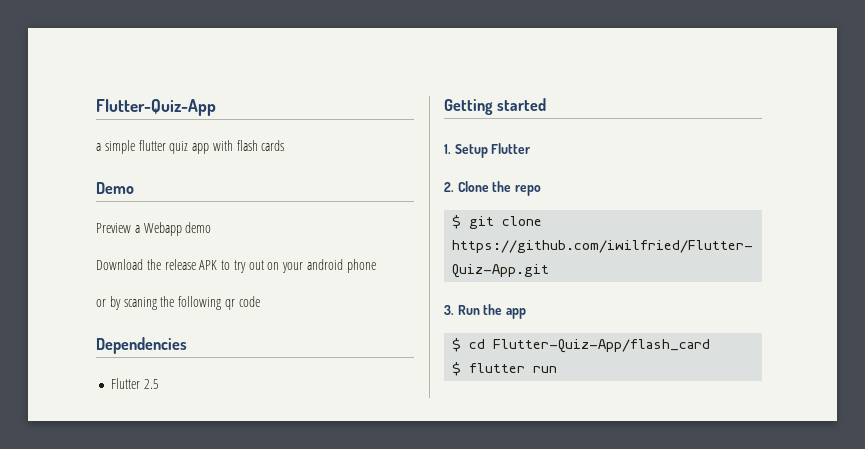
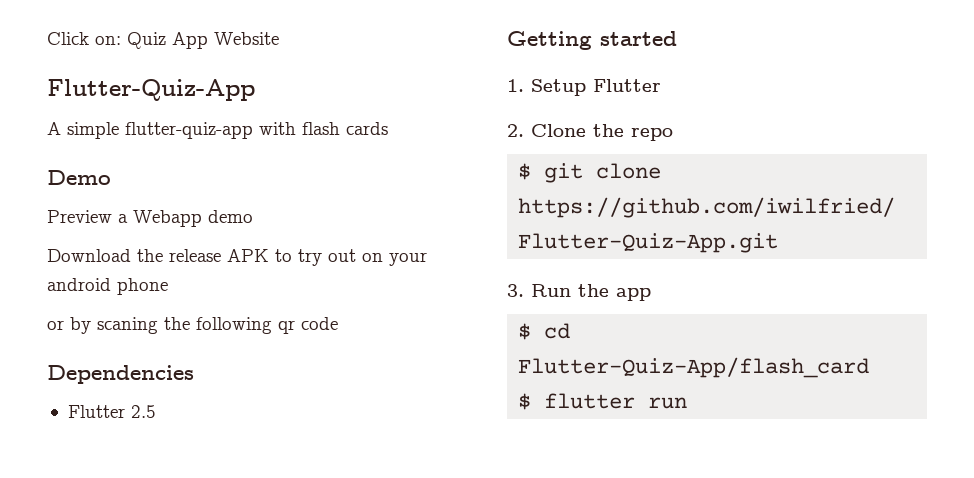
[96,99,216,116] [96,140,210,154] Flutter-Quiz-App // a simple flutter quiz app -> [47,32,279,49] [47,79,255,101] [47,122,253,139] Click on: Quiz App Website // Flutter-Quiz-App // A simple flutter-quiz-app

